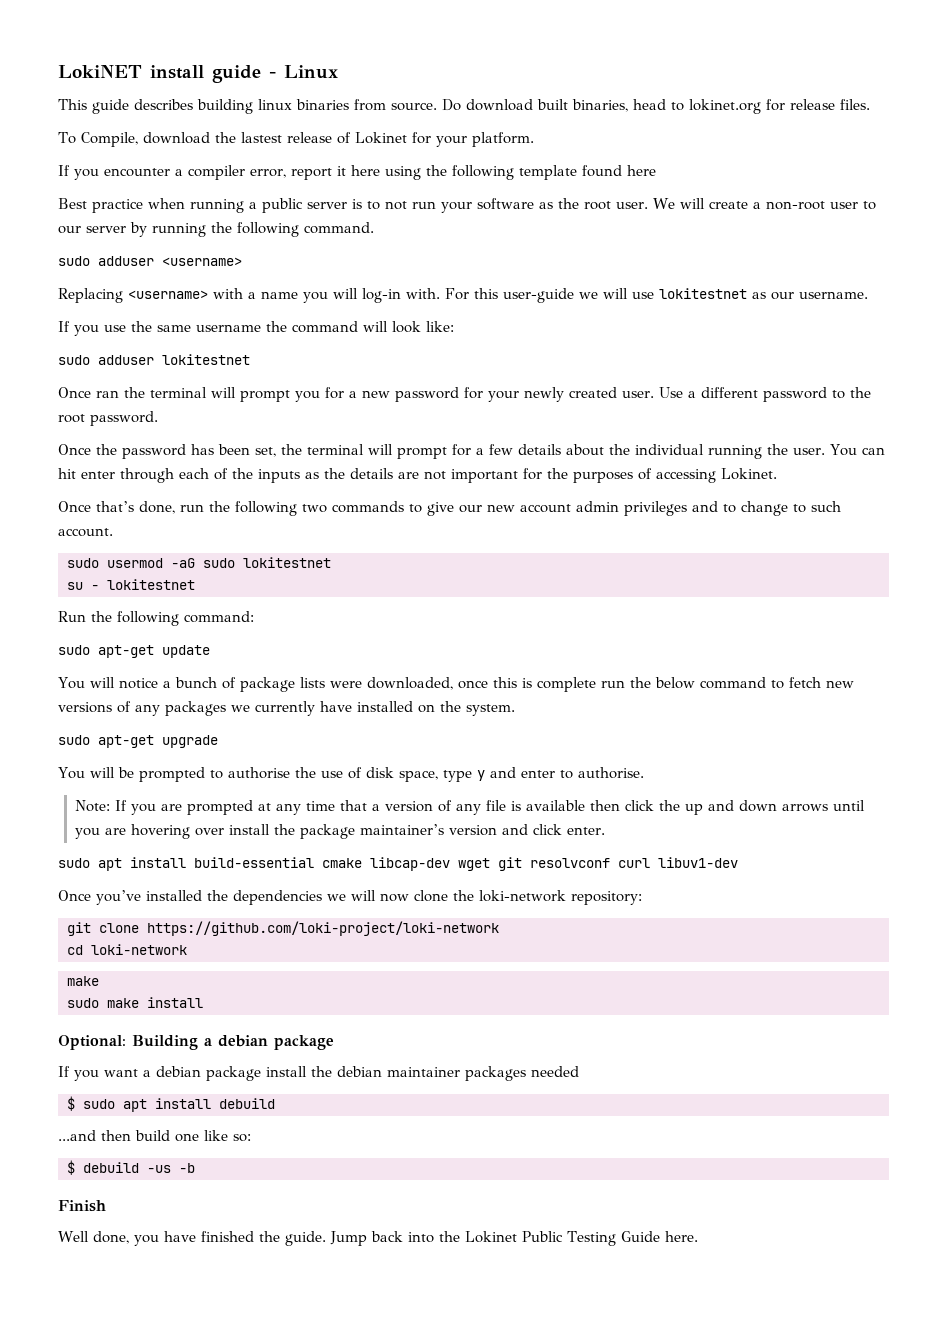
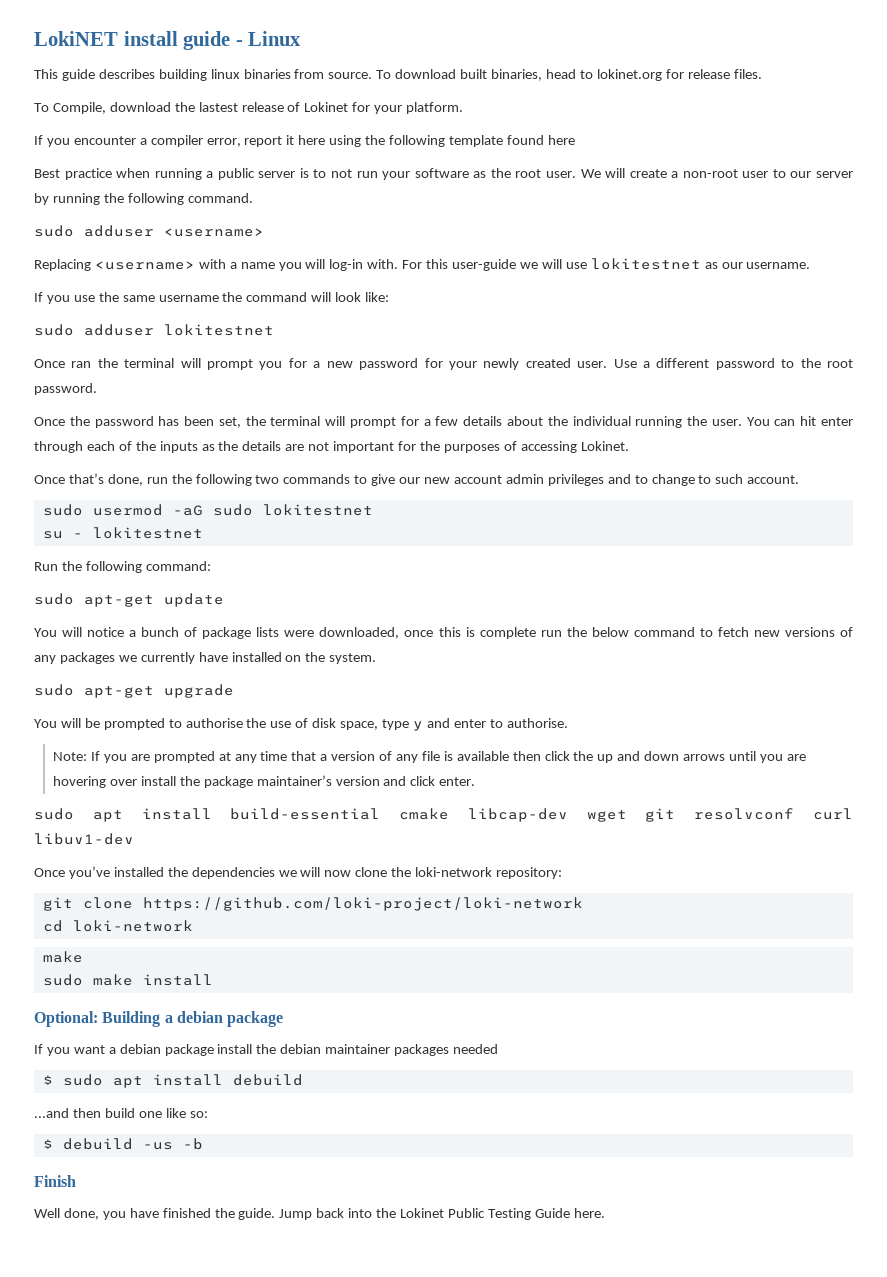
[442,99,461,111] Do -> [376,70,392,79] To

